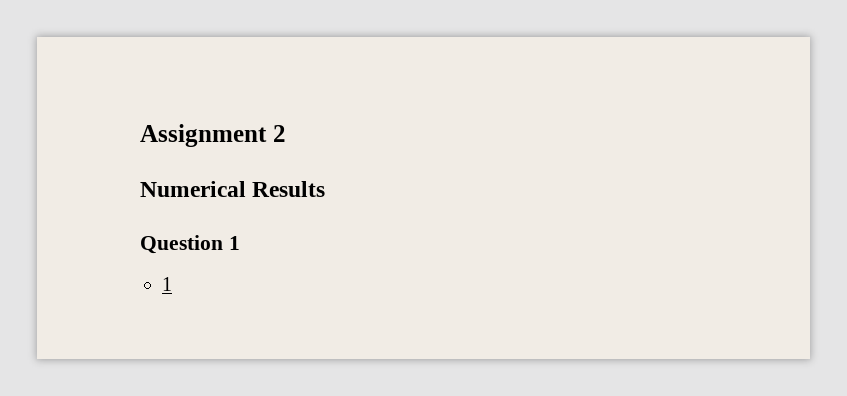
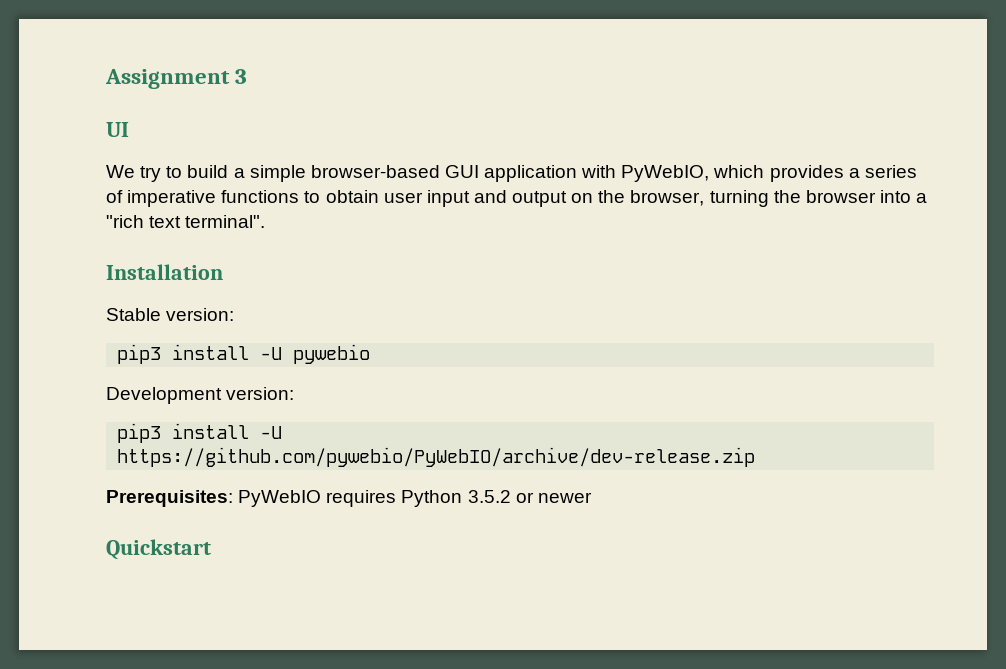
[272,125,286,142] [140,181,326,197] [140,235,240,254] [162,277,172,291] 2 // Numerical Results // Question 1 // 1 -> [235,69,248,84] [106,122,129,137] [106,165,917,182] [106,190,928,207] [106,215,266,228] [106,264,223,280] [106,308,235,321] [117,344,371,364] [106,387,295,404] [117,423,283,443] [117,447,756,467] [106,490,592,507] [106,539,211,560] 3 // UI // We try to build a simple browser-based GUI application with PyWebIO, which provides a series of imperative functions to obtain user input and output on the browser, turning the browser into a "rich text terminal". // Installation // Stable version: // pip3 install -U pywebio // Development version: // pip3 install -U https://github.com/pywebio/PyWebIO/archive/dev-release.zip // Prerequisites: PyWebIO requires Python 3.5.2 or newer // Quickstart

